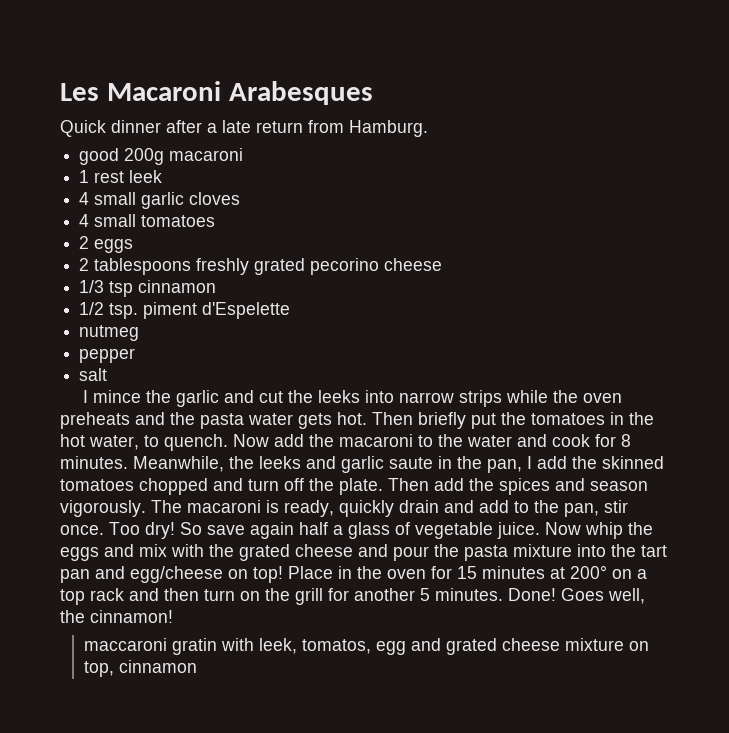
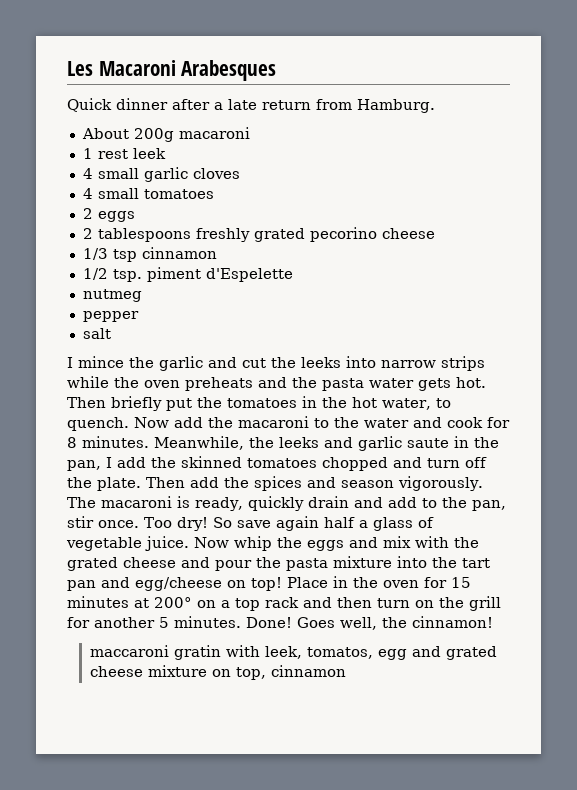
[79,148,120,165] good -> [81,128,129,139] About

